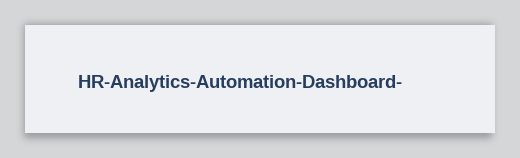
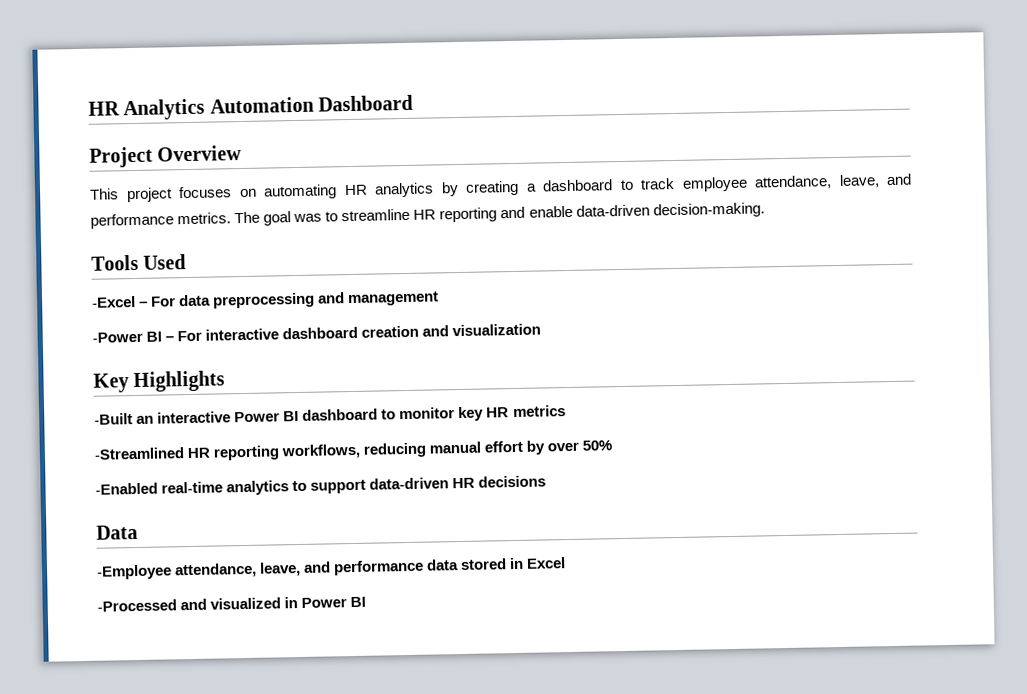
[78,75,402,92] HR-Analytics-Automation-Dashboard- -> [88,94,414,121] [89,144,243,168] [90,173,912,203] [90,202,765,229] [91,254,187,271] [91,291,440,309] [92,323,542,343] [93,370,226,393] [94,405,566,425] [94,440,613,461] [95,475,547,496] [96,524,138,540] [96,557,567,580] [97,596,367,612] HR Analytics Automation Dashboard // Project Overview // This project focuses on automating HR analytics by creating a dashboard to track employee attendance, leave, and performance metrics. The goal was to streamline HR reporting and enable data-driven decision-making. // Tools Used // -Excel – For data preprocessing and management // -Power BI – For interactive dashboard creation and visualization // Key Highlights // -Built an interactive Power BI dashboard to monitor key HR metrics // -Streamlined HR reporting workflows, reducing manual effort by over 50% // -Enabled real-time analytics to support data-driven HR decisions // Data // -Employee attendance, leave, and performance data stored in Excel // -Processed and visualized in Power BI

